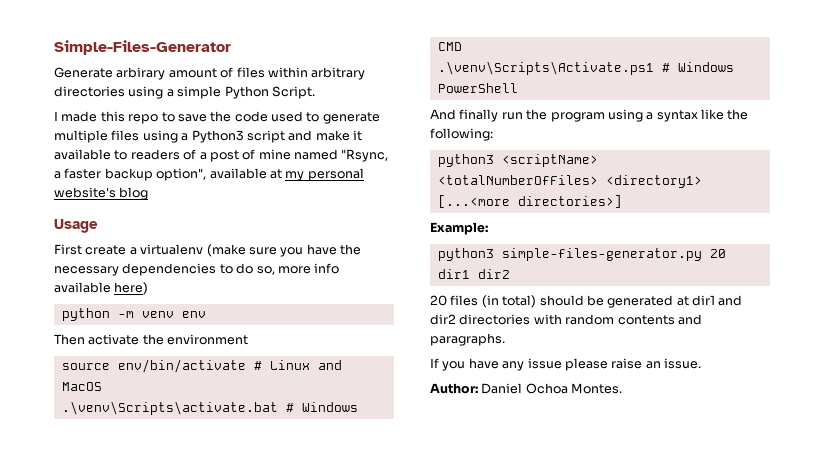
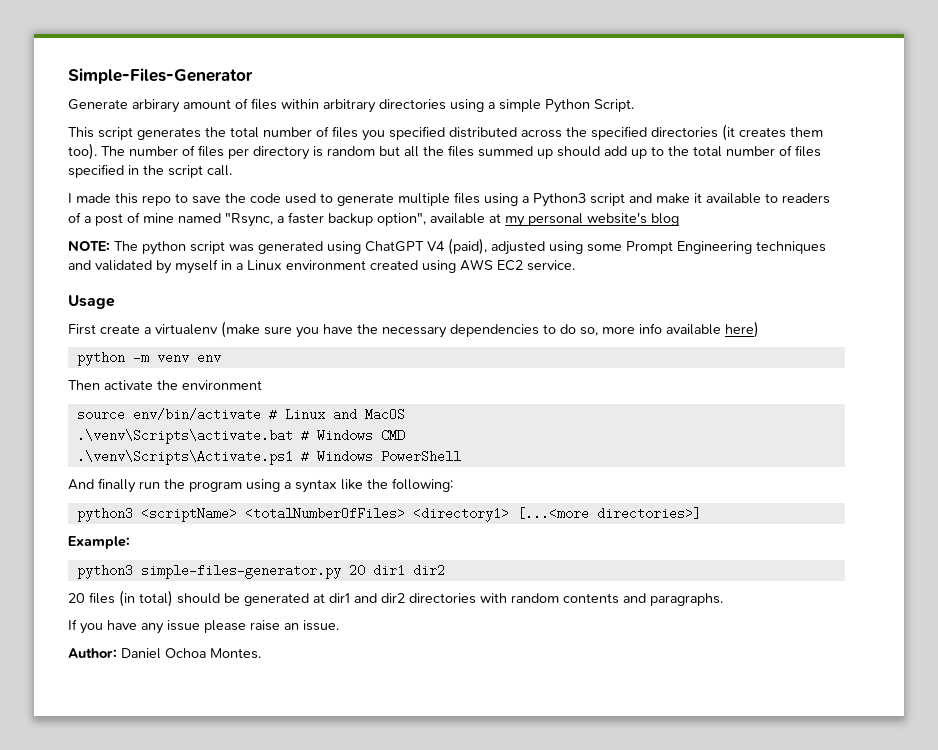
(315, 92) none -> [68,124,823,141] [68,143,821,160] [68,164,232,178] // This script generates the total number of files you specified distributed across the specified directories (it creates them too). The number of files per directory is random but all the files summed up should add up to the total number of files specified in the script call.
(149, 193) none -> [68,238,826,255] [68,259,575,274] // NOTE: The python script was generated using ChatGPT V4 (paid), adjusted using some Prompt Engineering techniques and validated by myself in a Linux environment created using AWS EC2 service.

